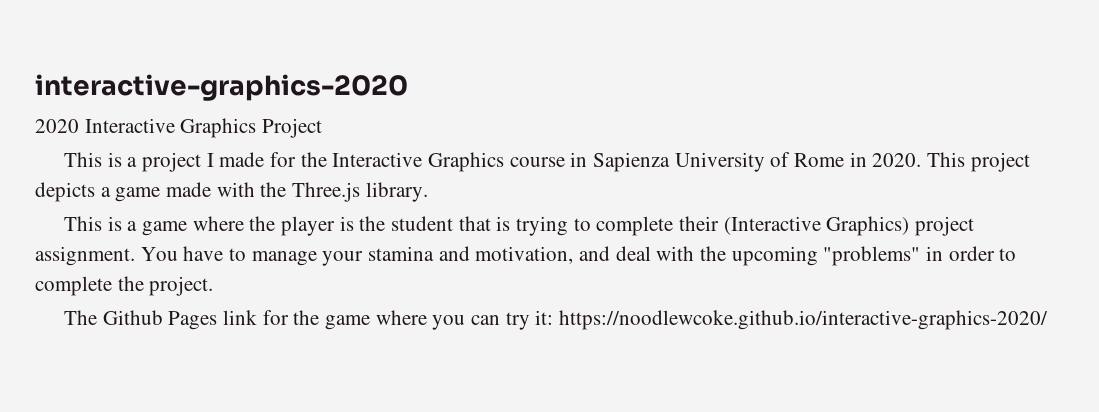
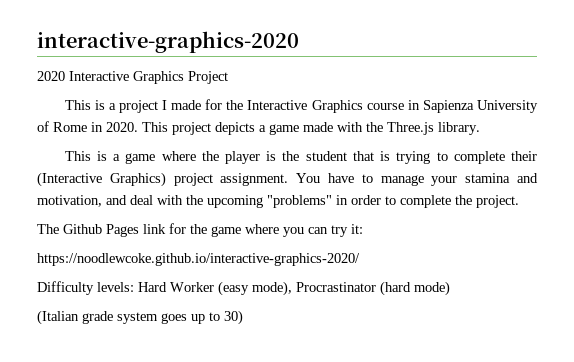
(554, 317) none -> (363, 229) //
(1049, 320) none -> [37,281,450,296] [37,310,243,325] // Difficulty levels: Hard Worker (easy mode), Procrastinator (hard mode) // (Italian grade system goes up to 30)

